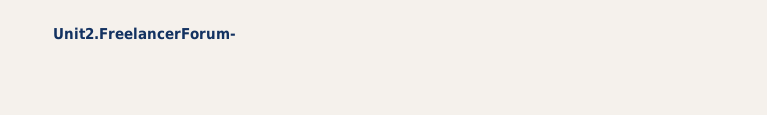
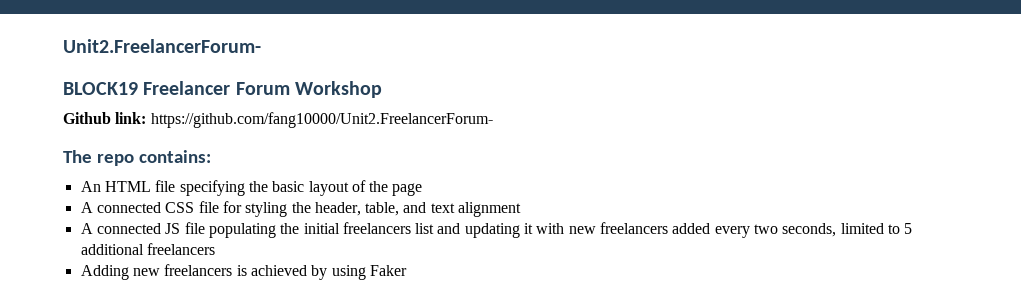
(236, 33) none -> [63,81,383,98] [63,112,493,128] [63,150,211,166] [80,180,423,196] [80,201,522,217] [80,222,913,238] [80,243,215,255] [80,264,407,280] // BLOCK19 Freelancer Forum Workshop // Github link: https://github.com/fang10000/Unit2.FreelancerForum- // The repo contains: // An HTML file specifying the basic layout of the page // A connected CSS file for styling the header, table, and text alignment // A connected JS file populating the initial freelancers list and updating it with new freelancers added every two seconds, limited to 5 additional freelancers // Adding new freelancers is achieved by using Faker

